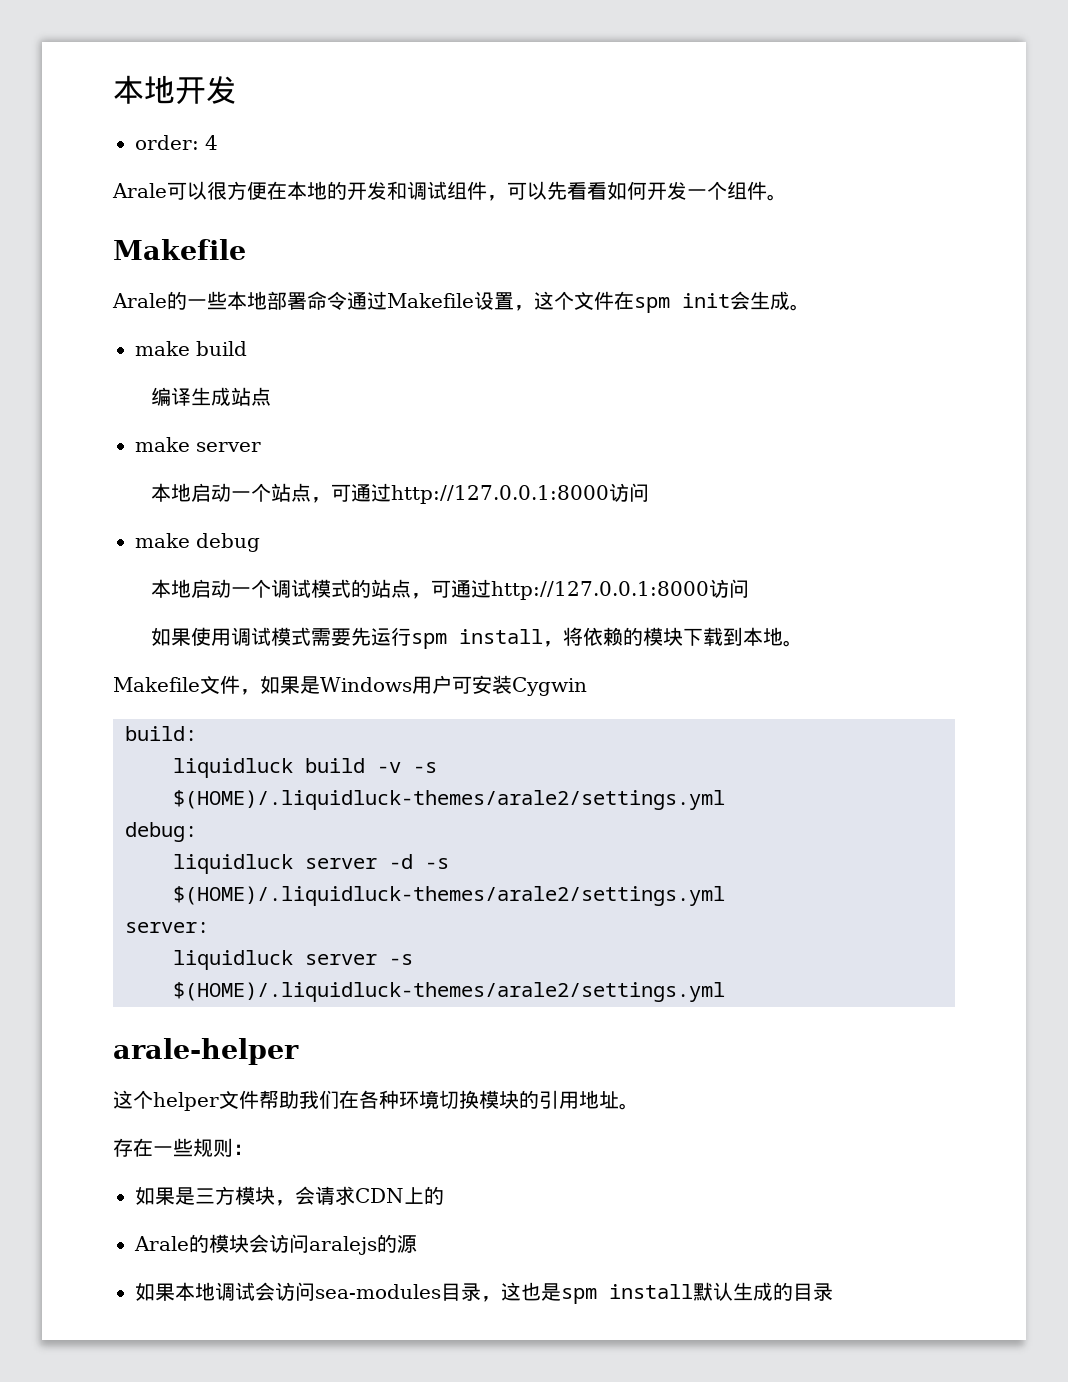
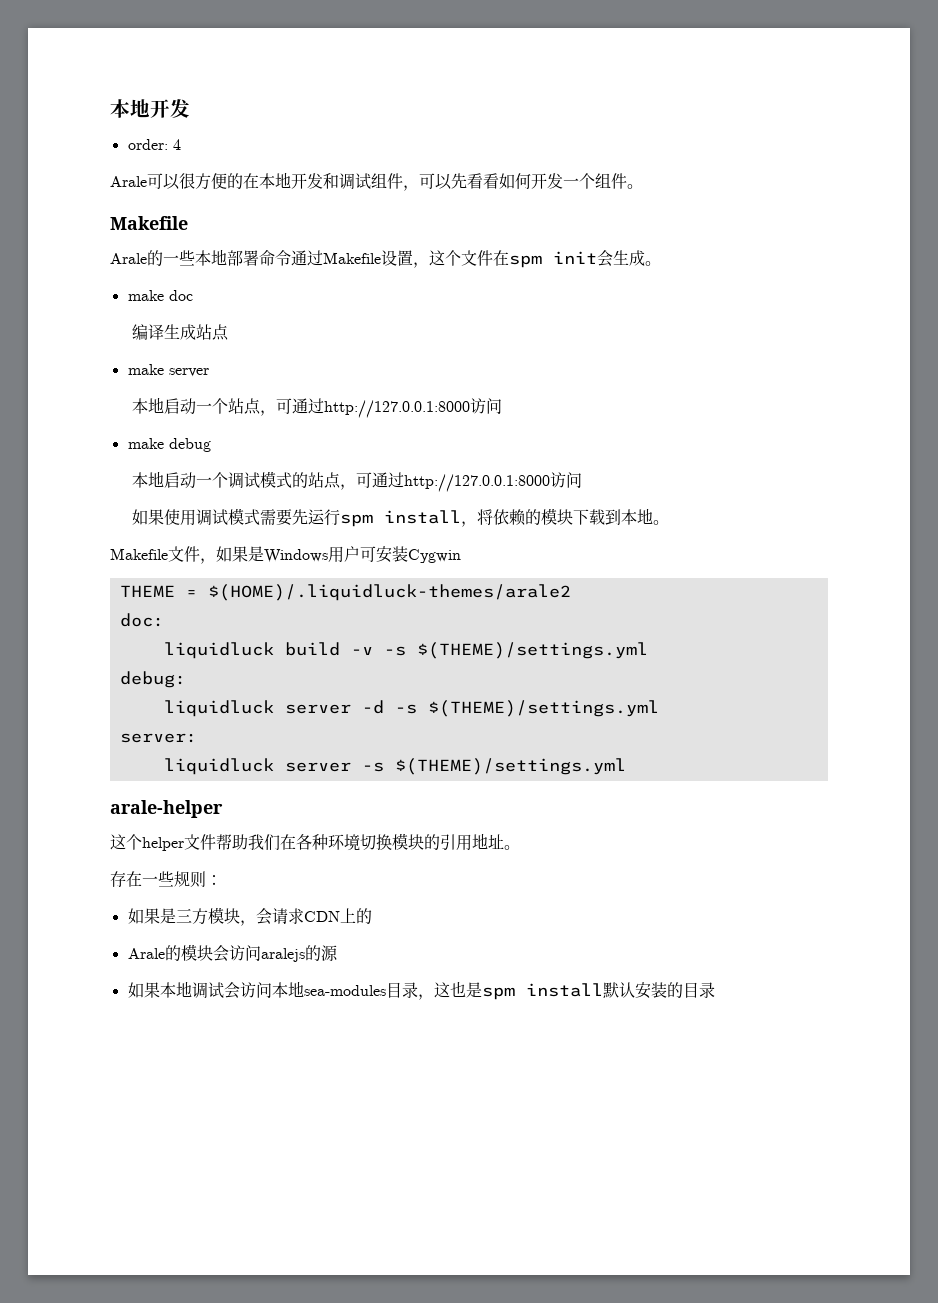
[267,181,347,200] 在本地的 -> [227,172,291,189] 的在本地
[196,341,247,356] build -> [168,290,193,301] doc
[125,726,197,741] build: -> [119,584,571,601] [119,613,164,627] THEME = $(HOME)/.liquidluck-themes/arale2 // doc:
[173,790,725,810] $(HOME)/.liquidluck-themes/arale2/settings.yml -> [416,642,648,659] $(THEME)/settings.yml
[173,886,725,906] $(HOME)/.liquidluck-themes/arale2/settings.yml -> [427,700,659,717] $(THEME)/settings.yml
[173,982,725,1002] $(HOME)/.liquidluck-themes/arale2/settings.yml -> [394,758,626,775] $(THEME)/settings.yml
(315, 1291) none -> [271,981,304,998] 本地
[733,1282,773,1301] 生成 -> [634,982,667,999] 安装

